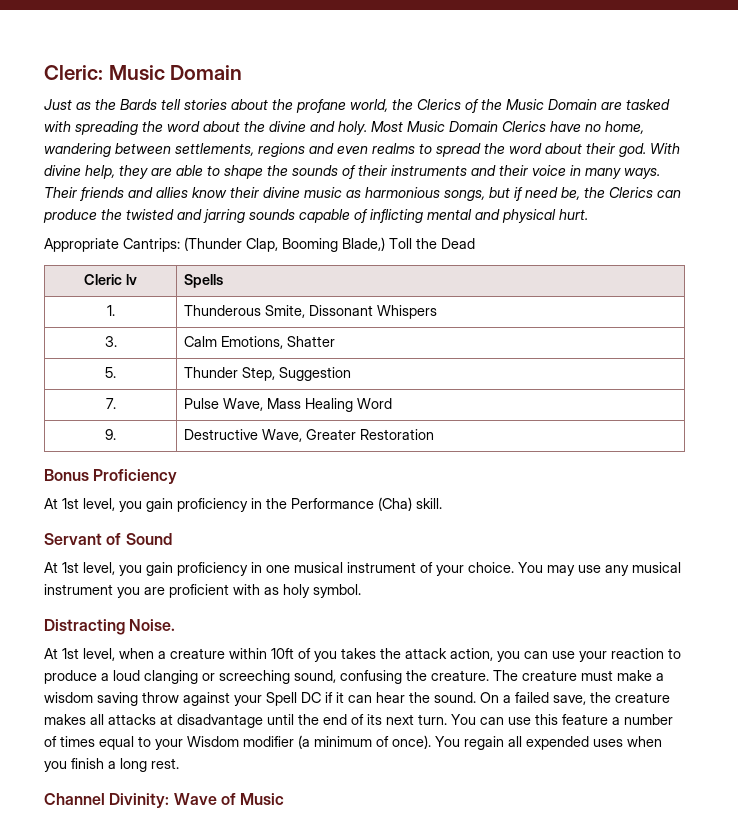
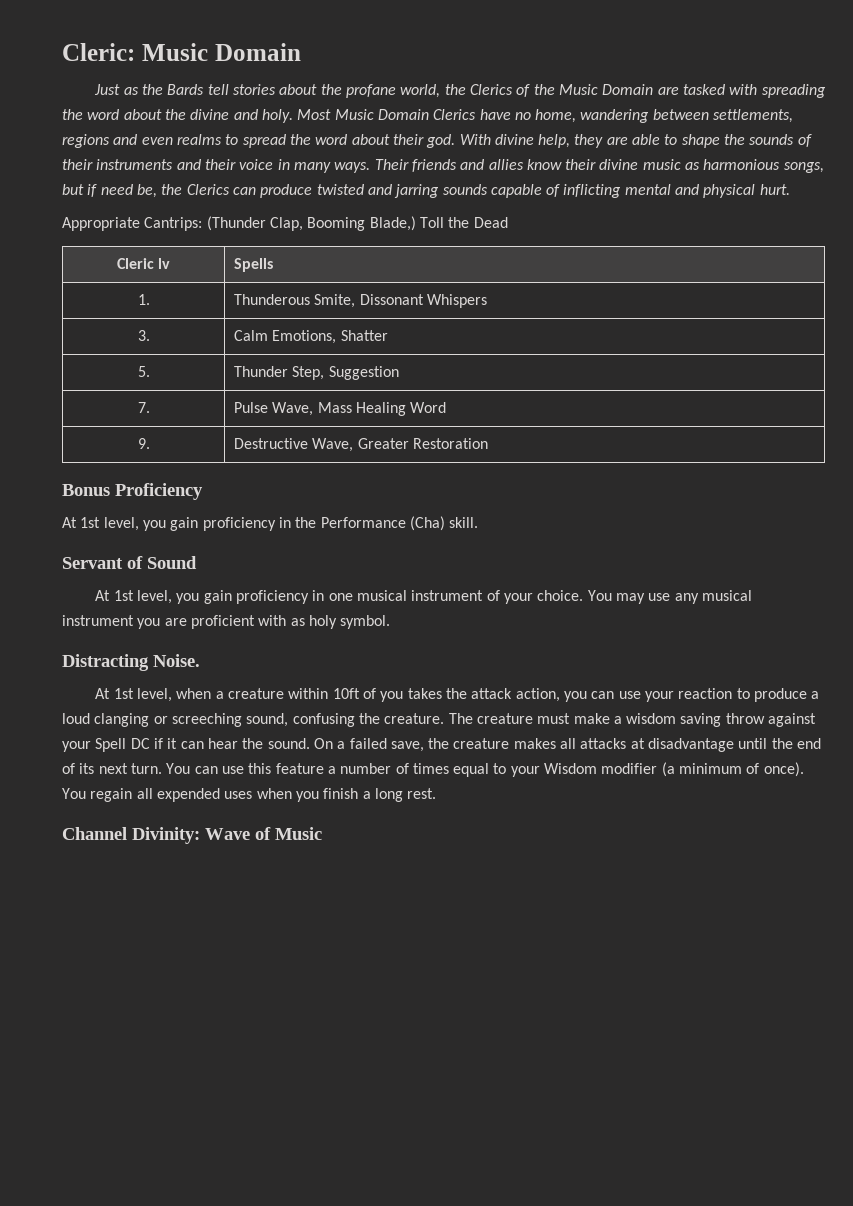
[101,209,122,220] the -> (313, 191) none

